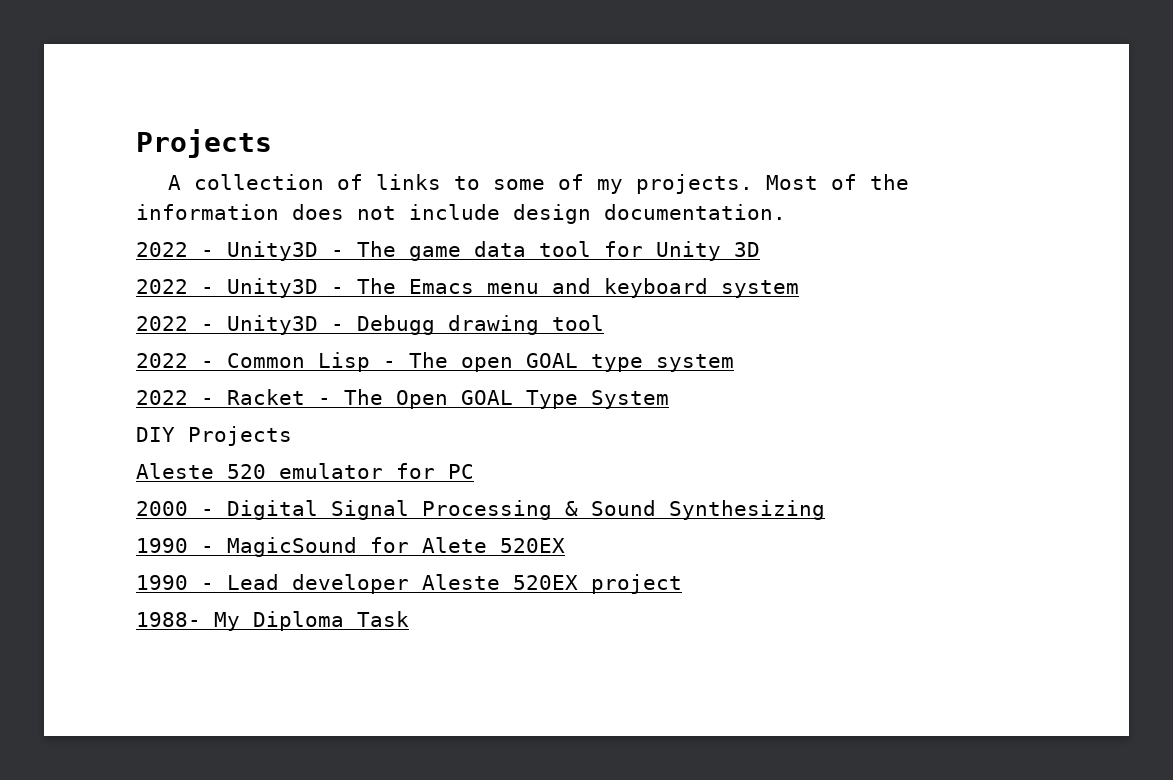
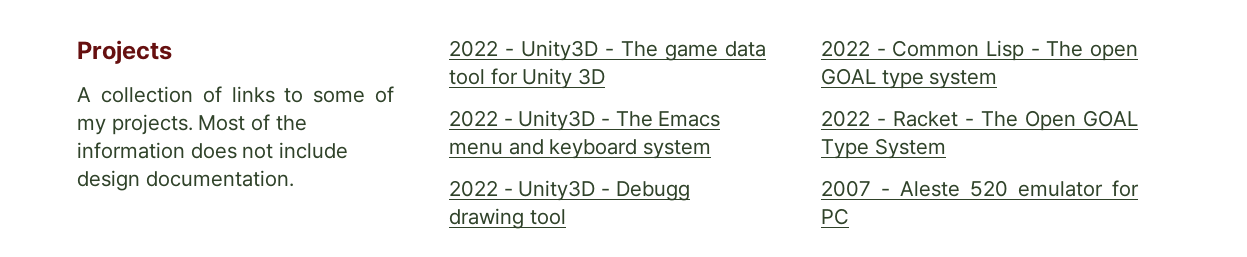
[136,426,292,446] DIY Projects // -> [821,180,890,197] 2007 -
[136,500,825,520] [136,537,565,557] [136,574,682,594] [136,611,409,631] // 2000 - Digital Signal Processing & Sound Synthesizing // 1990 - MagicSound for Alete 520EX // 1990 - Lead developer Aleste 520EX project // 1988- My Diploma Task -> (849, 216) none

